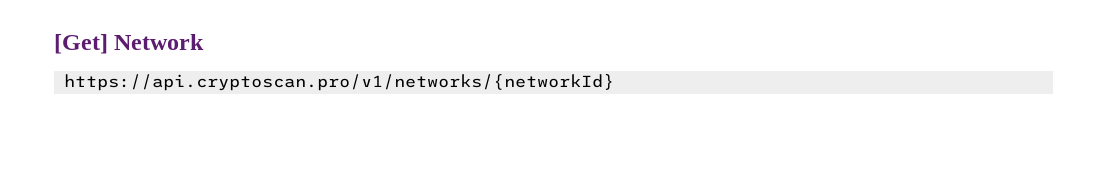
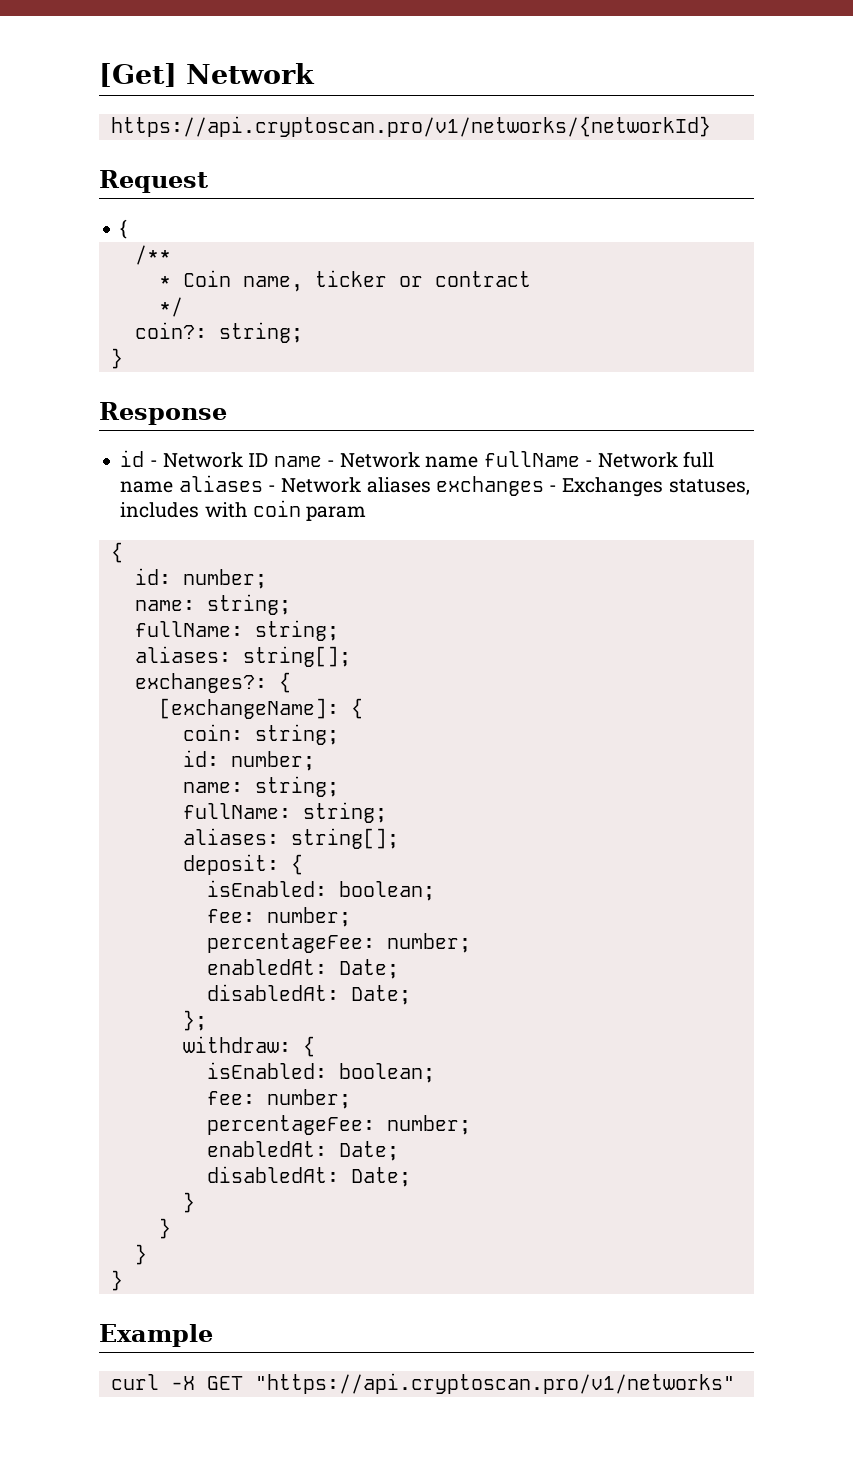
(615, 82) none -> [99,170,208,193] [120,219,128,239] [134,245,171,265] [158,270,531,292] [158,297,183,317] [134,322,303,343] [110,348,123,369] [99,402,227,425] [120,450,715,468] [120,475,750,497] [120,500,367,521] [110,542,123,563] [134,568,267,589] [134,594,291,615] [134,620,339,641] [134,646,351,667] [134,672,291,693] [158,698,363,719] [182,724,339,745] [182,750,315,771] [182,776,339,797] [182,802,387,823] [182,828,399,849] [182,854,303,875] [206,880,435,901] [206,907,351,927] [206,933,471,953] [206,959,399,979] [206,984,411,1005] [182,1010,207,1031] [182,1036,315,1057] [206,1062,435,1083] [206,1089,351,1109] [206,1115,471,1135] [206,1141,399,1161] [206,1166,411,1187] [182,1192,195,1213] [158,1218,171,1239] [134,1244,147,1265] [110,1270,123,1291] [99,1324,213,1347] [110,1373,735,1394] // Request // { // /** // * Coin name, ticker or contract // */ // coin?: string; // } // Response // id - Network ID name - Network name fullName - Network full name aliases - Network aliases exchanges - Exchanges statuses, includes with coin param // { // id: number; // name: string; // fullName: string; // aliases: string[]; // exchanges?: { // [exchangeName]: { // coin: string; // id: number; // name: string; // fullName: string; // aliases: string[]; // deposit: { // isEnabled: boolean; // fee: number; // percentageFee: number; // enabledAt: Date; // disabledAt: Date; // }; // withdraw: { // isEnabled: boolean; // fee: number; // percentageFee: number; // enabledAt: Date; // disabledAt: Date; // } // } // } // } // Example // curl -X GET "https://api.cryptoscan.pro/v1/networks"

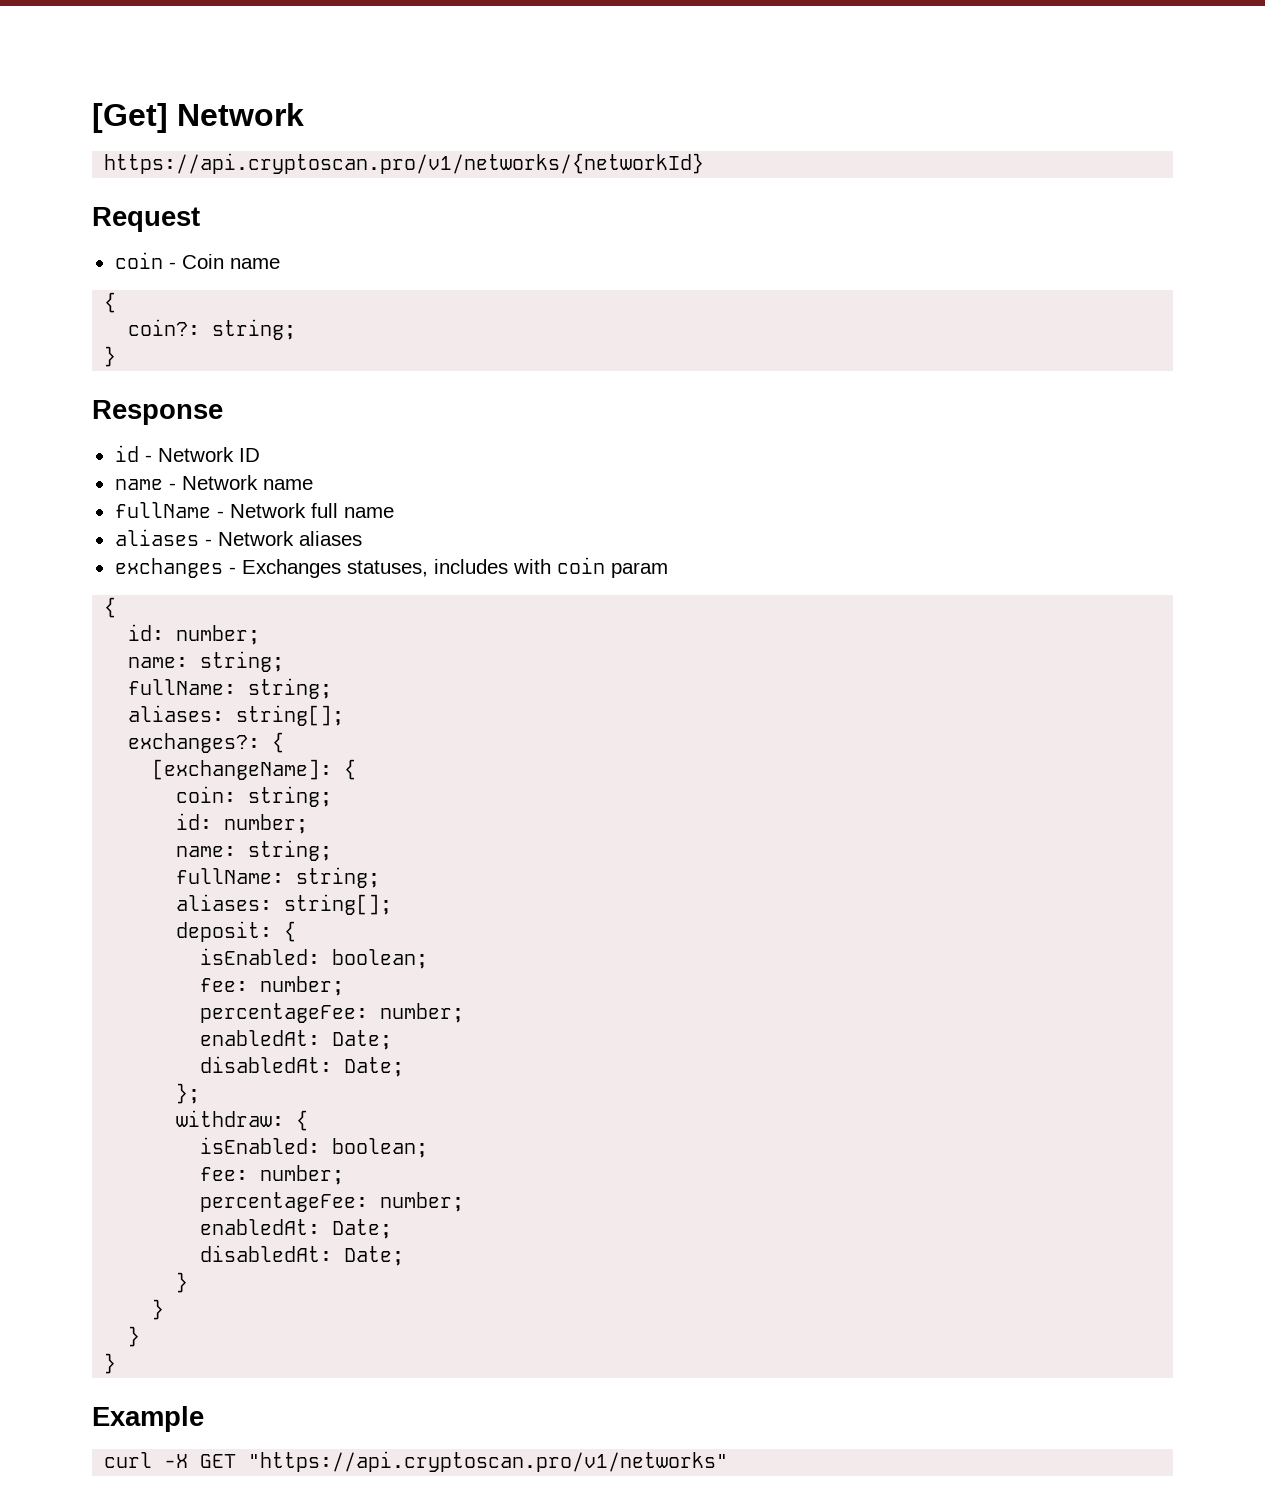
[120,219,128,239] [134,245,171,265] [158,270,531,292] [158,297,183,317] { // /** // * Coin name, ticker or contract // */ -> [114,252,280,269] [104,292,117,313] coin - Coin name // {
(269, 460) none -> (260, 455) //
(479, 462) none -> (313, 484) //
(174, 487) none -> (394, 512) //
(431, 485) none -> (362, 538) //

